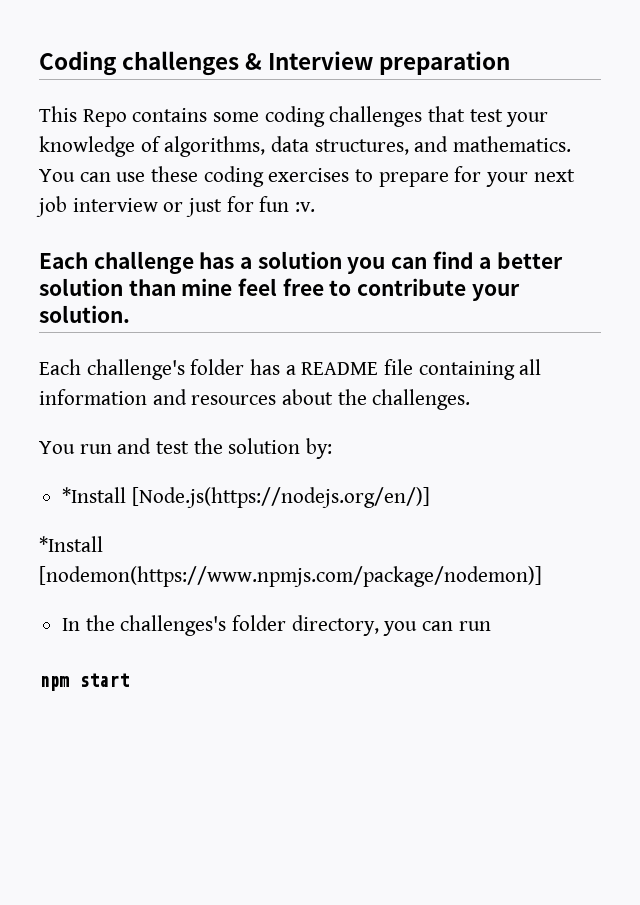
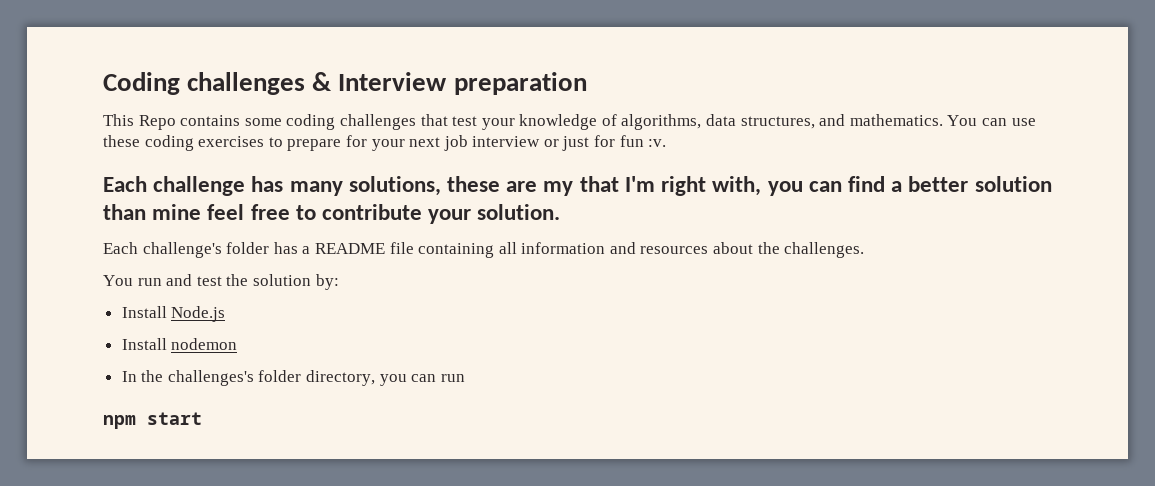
[240,251,342,269] a solution -> [289,176,762,196] many solutions, these are my that I'm right with,
[62,487,430,508] [39,536,103,552] [39,566,542,587] *Install [Node.js(https://nodejs.org/en/)] // *Install [nodemon(https://www.npmjs.com/package/nodemon)] -> [121,306,226,322] [121,338,238,350] Install Node.js // Install nodemon

